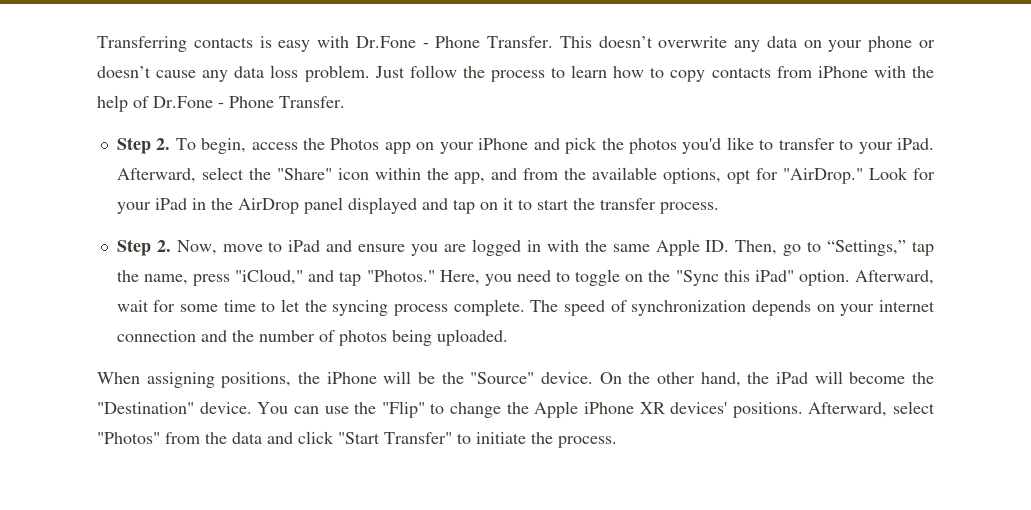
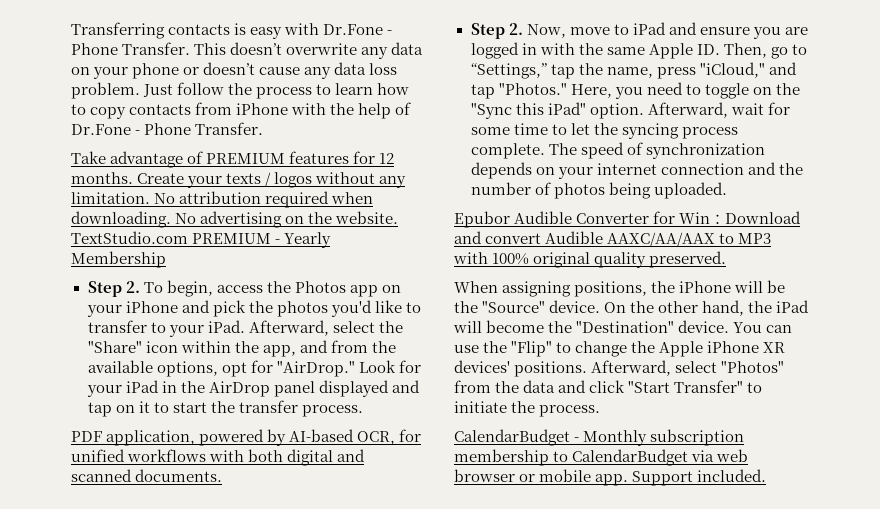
(345, 102) none -> [71,151,395,168] [71,172,407,188] [71,191,374,208] [71,211,399,228] [71,231,332,248] [71,251,166,268] // Take advantage of PREMIUM features for 12 months. Create your texts / logos without any limitation. No attribution required when downloading. No advertising on the website. TextStudio.com PREMIUM - Yearly Membership
(719, 208) none -> [71,429,422,446] [71,449,366,466] [71,469,223,482] // PDF application, powered by AI-based OCR, for unified workflows with both digital and scanned documents.
(508, 337) none -> [454,211,802,228] [454,231,772,247] [453,251,727,268] // Epubor Audible Converter for Win：Download and convert Audible AAXC/AA/AAX to MP3 with 100% original quality preserved.
(617, 442) none -> [454,429,745,446] [454,449,749,466] [454,469,767,486] // CalendarBudget - Monthly subscription membership to CalendarBudget via web browser or mobile app. Support included.

